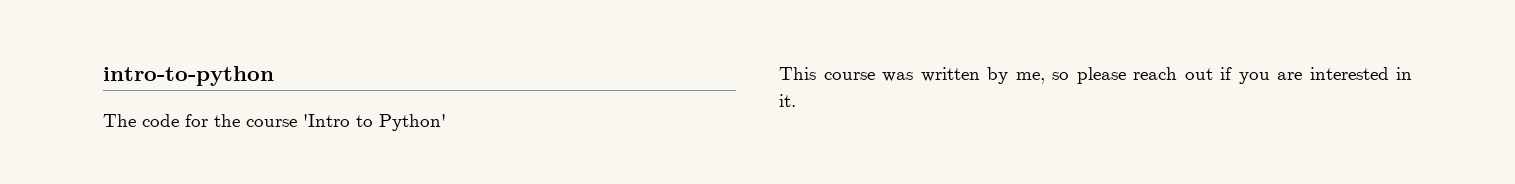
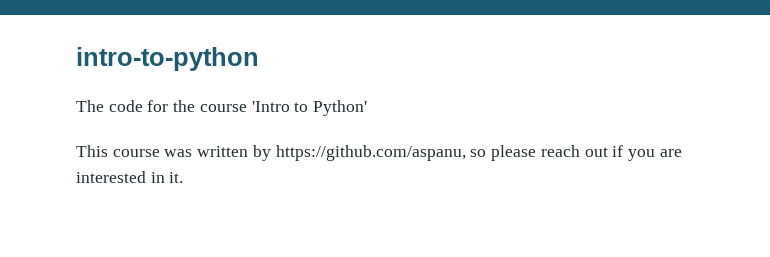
[1015,72,1045,84] me, -> [275,145,466,161] https://github.com/aspanu,

